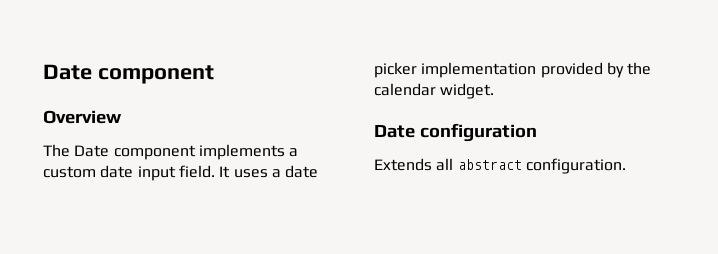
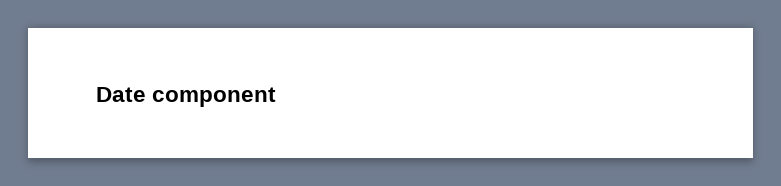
[43,64,214,84] [43,110,122,124] [43,144,299,160] [43,165,319,181] [374,62,652,78] [374,83,495,99] [374,123,537,142] [374,158,626,174] Date component // Overview // The Date component implements a custom date input field. It uses a date picker implementation provided by the calendar widget. // Date configuration // Extends all abstract configuration. -> [96,87,277,107] Date component

